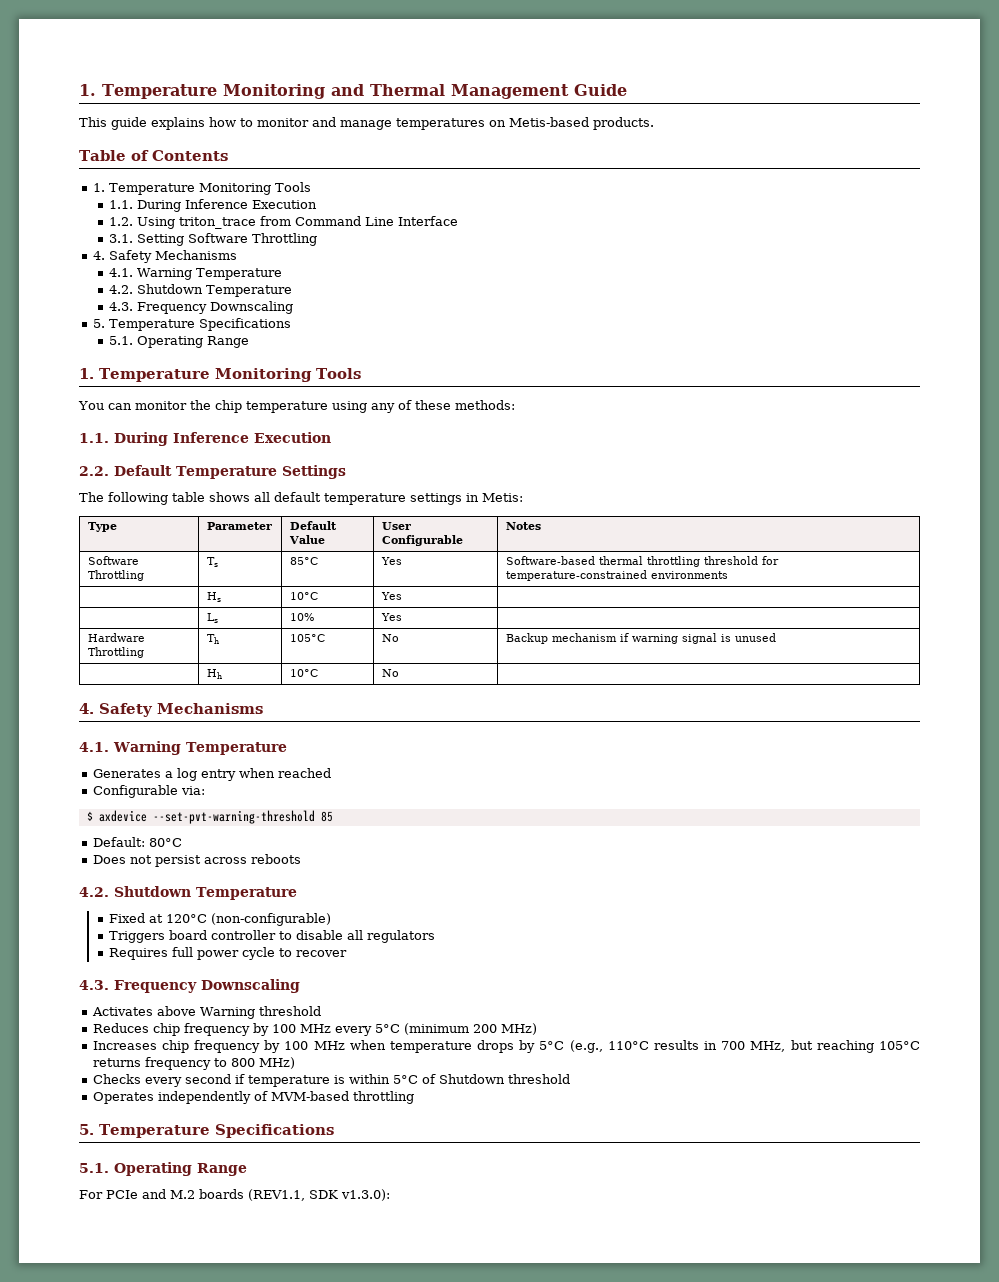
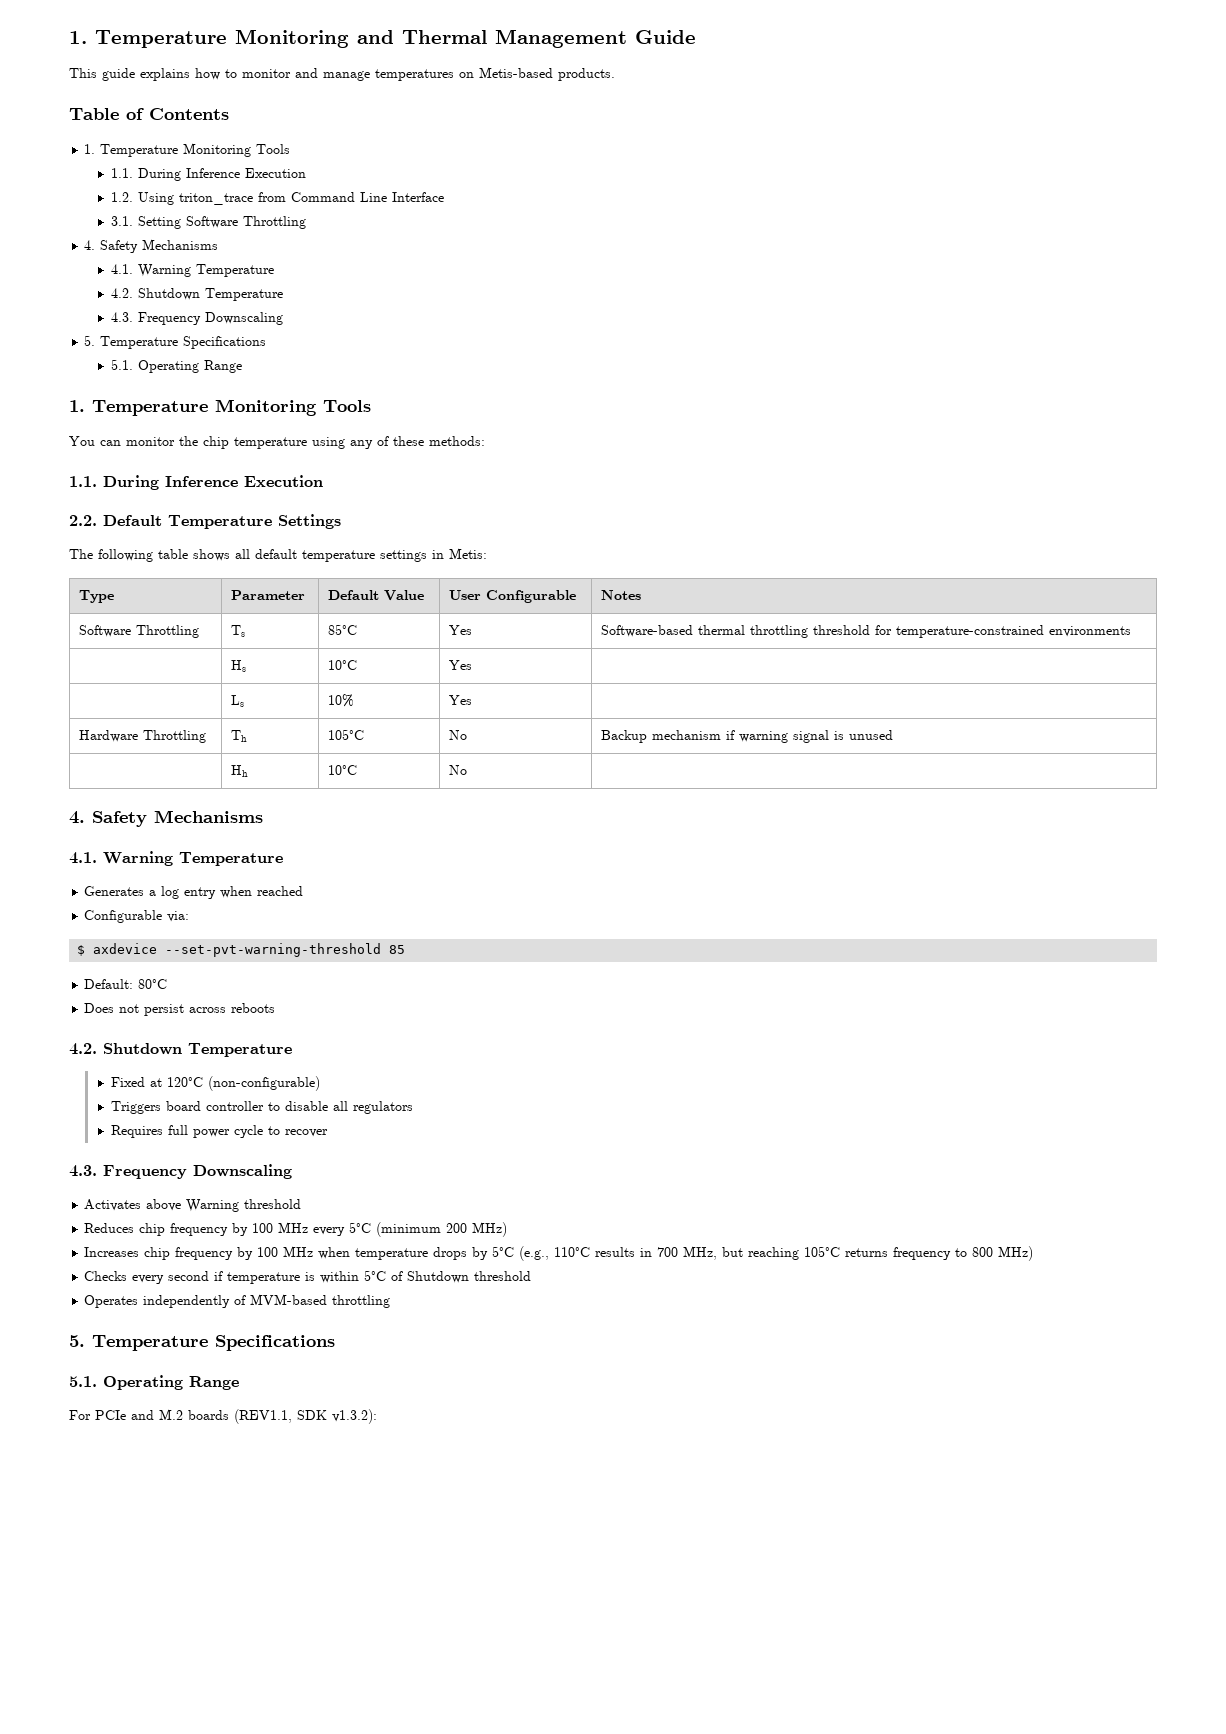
[341,1189,390,1201] v1.3.0): -> [332,1409,377,1424] v1.3.2):

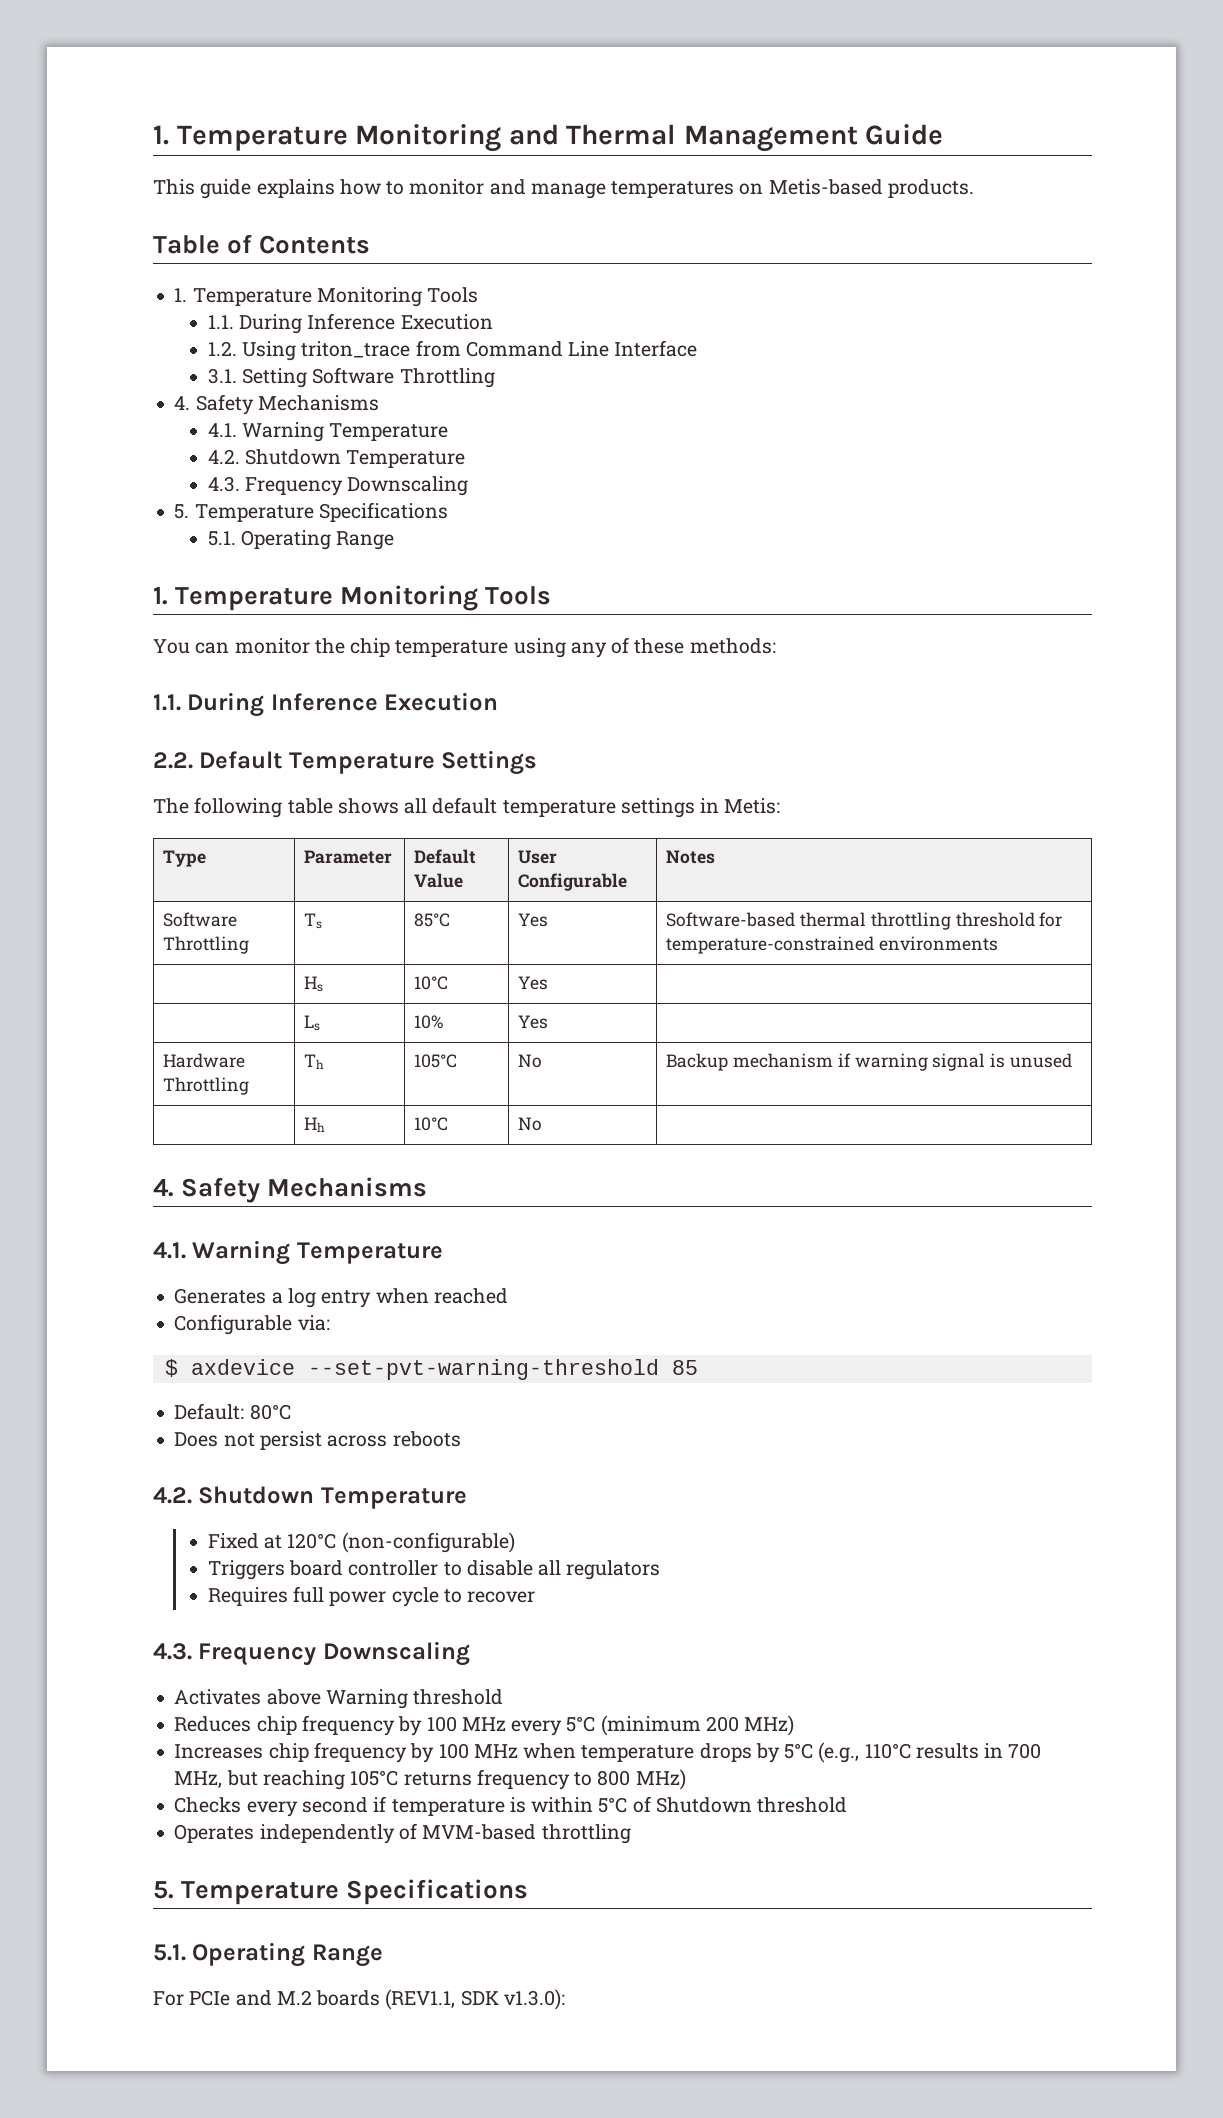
[332,1409,377,1424] v1.3.2): -> [503,1989,565,2010] v1.3.0):

